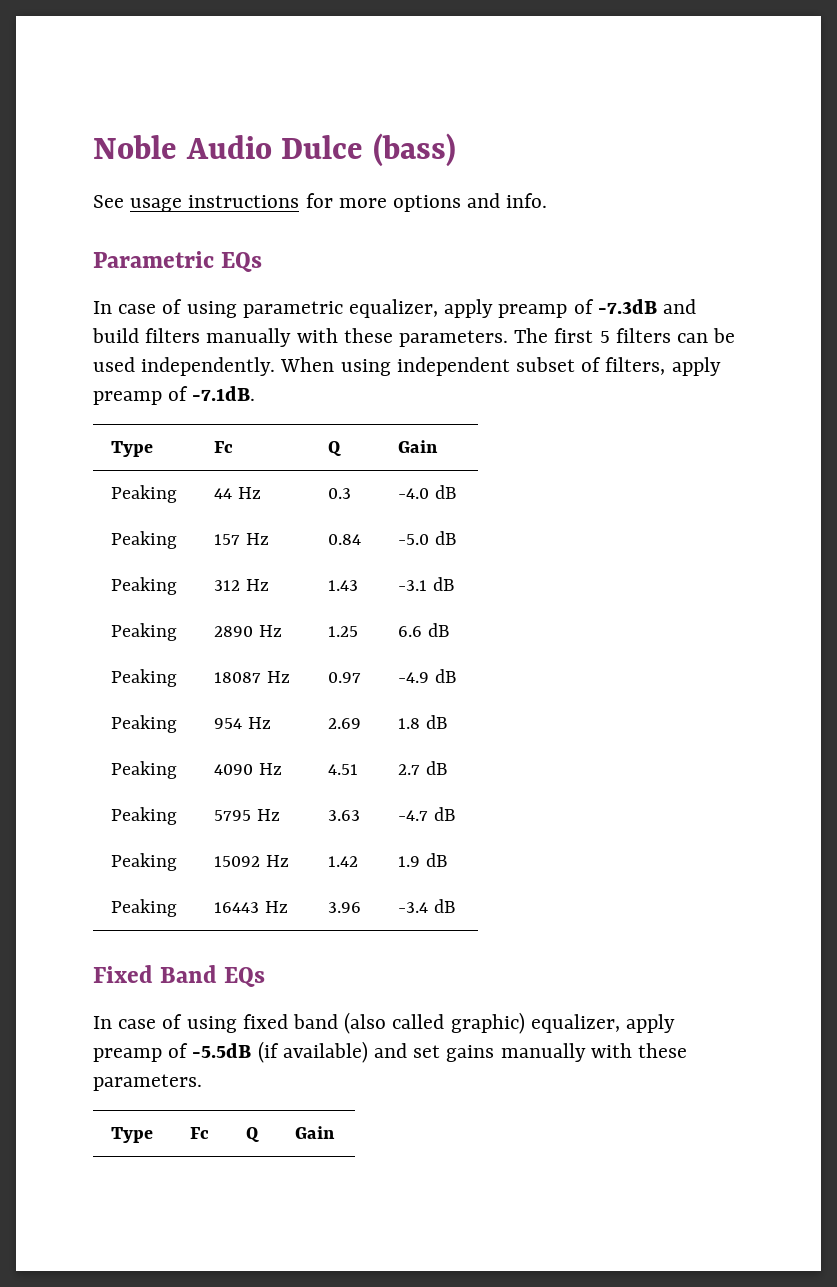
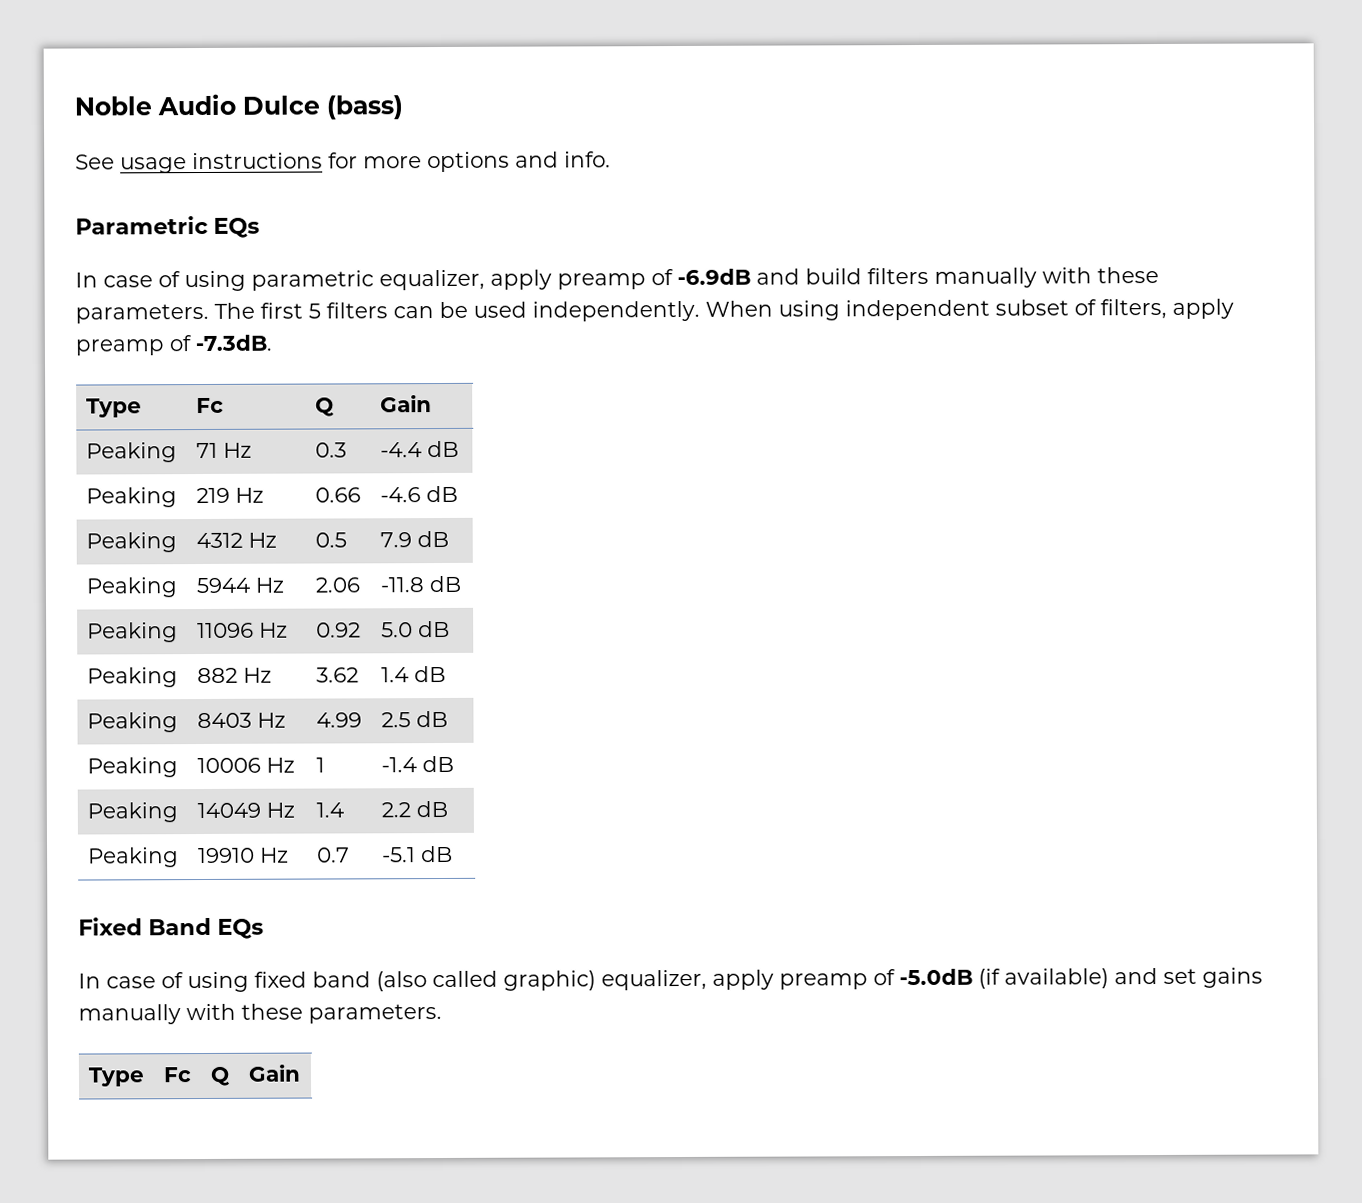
[597,299,657,314] -7.3dB -> [677,268,751,286] -6.9dB
[192,386,256,401] -7.1dB. -> [195,334,272,352] -7.3dB.
[214,488,233,499] 44 -> [195,442,218,459] 71
[398,485,456,499] [111,531,178,549] [214,533,269,545] [328,534,362,545] [398,531,456,545] [111,577,178,595] [214,579,269,591] [328,580,359,591] [398,577,454,591] [111,623,178,641] [214,625,282,637] [328,626,359,637] [398,623,449,637] [111,669,178,687] [214,671,290,683] [328,672,362,683] [398,669,456,683] [111,715,178,733] [214,717,271,729] [328,718,362,729] [398,715,447,729] [111,761,178,779] [214,763,282,775] [328,764,359,775] [398,761,447,775] [111,807,178,825] [214,809,280,821] [328,810,361,821] [398,807,455,821] [111,853,178,871] [214,855,289,867] [328,856,359,867] [398,853,447,867] [111,899,178,917] [214,901,288,913] [328,902,362,913] [398,902,429,913] -4.0 dB // Peaking | 157 Hz | 0.84 | -5.0 dB // Peaking | 312 Hz | 1.43 | -3.1 dB // Peaking | 2890 Hz | 1.25 | 6.6 dB // Peaking | 18087 Hz | 0.97 | -4.9 dB // Peaking | 954 Hz | 2.69 | 1.8 dB // Peaking | 4090 Hz | 4.51 | 2.7 dB // Peaking | 5795 Hz | 3.63 | -4.7 dB // Peaking | 15092 Hz | 1.42 | 1.9 dB // Peaking | 16443 Hz | 3.96 | -3.4 -> [379,440,459,458] [85,487,177,508] [195,487,264,504] [314,487,361,503] [379,485,458,503] [85,532,177,553] [195,532,277,549] [314,532,347,548] [379,530,449,548] [85,577,177,598] [195,577,284,594] [314,577,360,593] [379,575,461,593] [86,622,178,643] [196,622,288,639] [315,622,361,638] [380,620,450,638] [86,667,178,688] [196,667,272,684] [315,667,359,683] [380,665,446,683] [86,712,178,733] [196,712,286,729] [315,712,362,728] [380,710,448,728] [86,757,178,778] [196,757,295,774] [315,757,325,773] [380,755,454,773] [86,802,178,823] [196,802,295,819] [315,802,344,818] [380,800,448,818] [87,847,179,868] [197,847,289,864] [316,847,350,863] [381,847,416,863] -4.4 dB // Peaking | 219 Hz | 0.66 | -4.6 dB // Peaking | 4312 Hz | 0.5 | 7.9 dB // Peaking | 5944 Hz | 2.06 | -11.8 dB // Peaking | 11096 Hz | 0.92 | 5.0 dB // Peaking | 882 Hz | 3.62 | 1.4 dB // Peaking | 8403 Hz | 4.99 | 2.5 dB // Peaking | 10006 Hz | 1 | -1.4 dB // Peaking | 14049 Hz | 1.4 | 2.2 dB // Peaking | 19910 Hz | 0.7 | -5.1
[192,1043,252,1058] -5.5dB -> [899,968,973,986] -5.0dB

